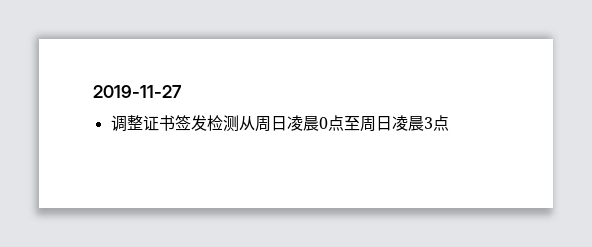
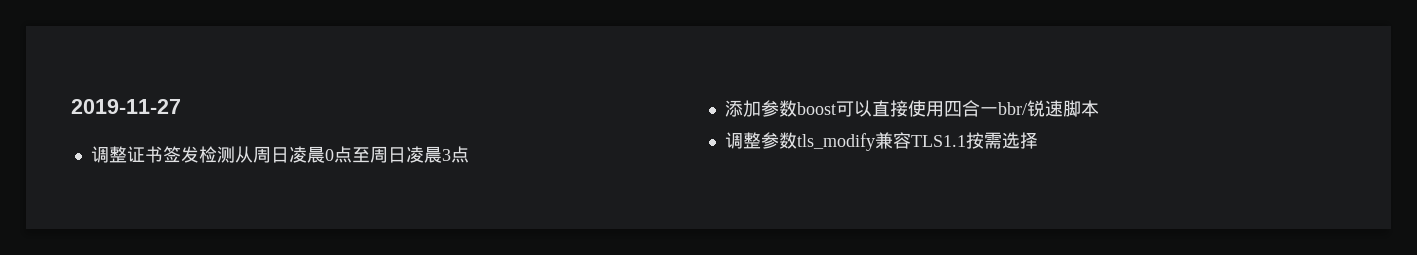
(449, 123) none -> [724,100,1099,117] [724,132,1038,151] // 添加参数boost可以直接使用四合一bbr/锐速脚本 // 调整参数tls_modify兼容TLS1.1按需选择

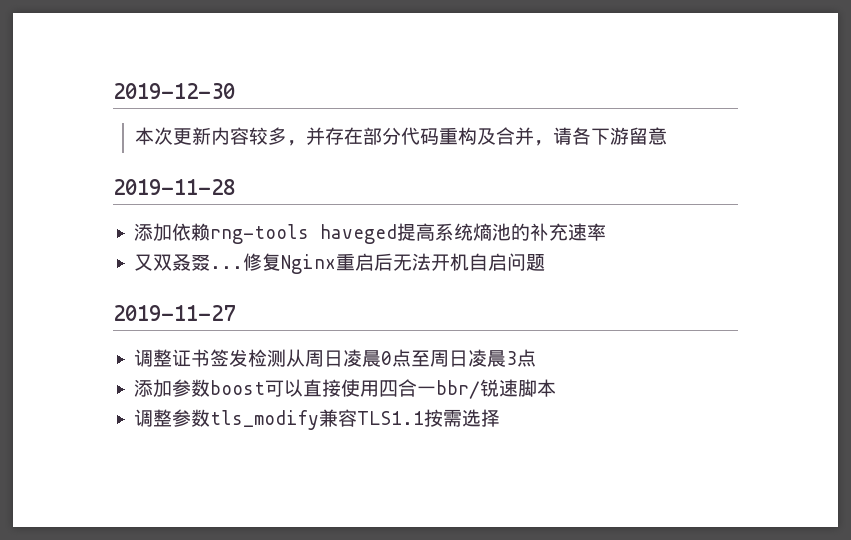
(71, 106) none -> [113,83,235,99] [134,127,667,146] [113,179,235,195] [133,223,606,244] [133,253,545,274] 2019-12-30 // 本次更新内容较多，并存在部分代码重构及合并，请各下游留意 // 2019-11-28 // 添加依赖rng-tools haveged提高系统熵池的补充速率 // 又双叒叕...修复Nginx重启后无法开机自启问题 //

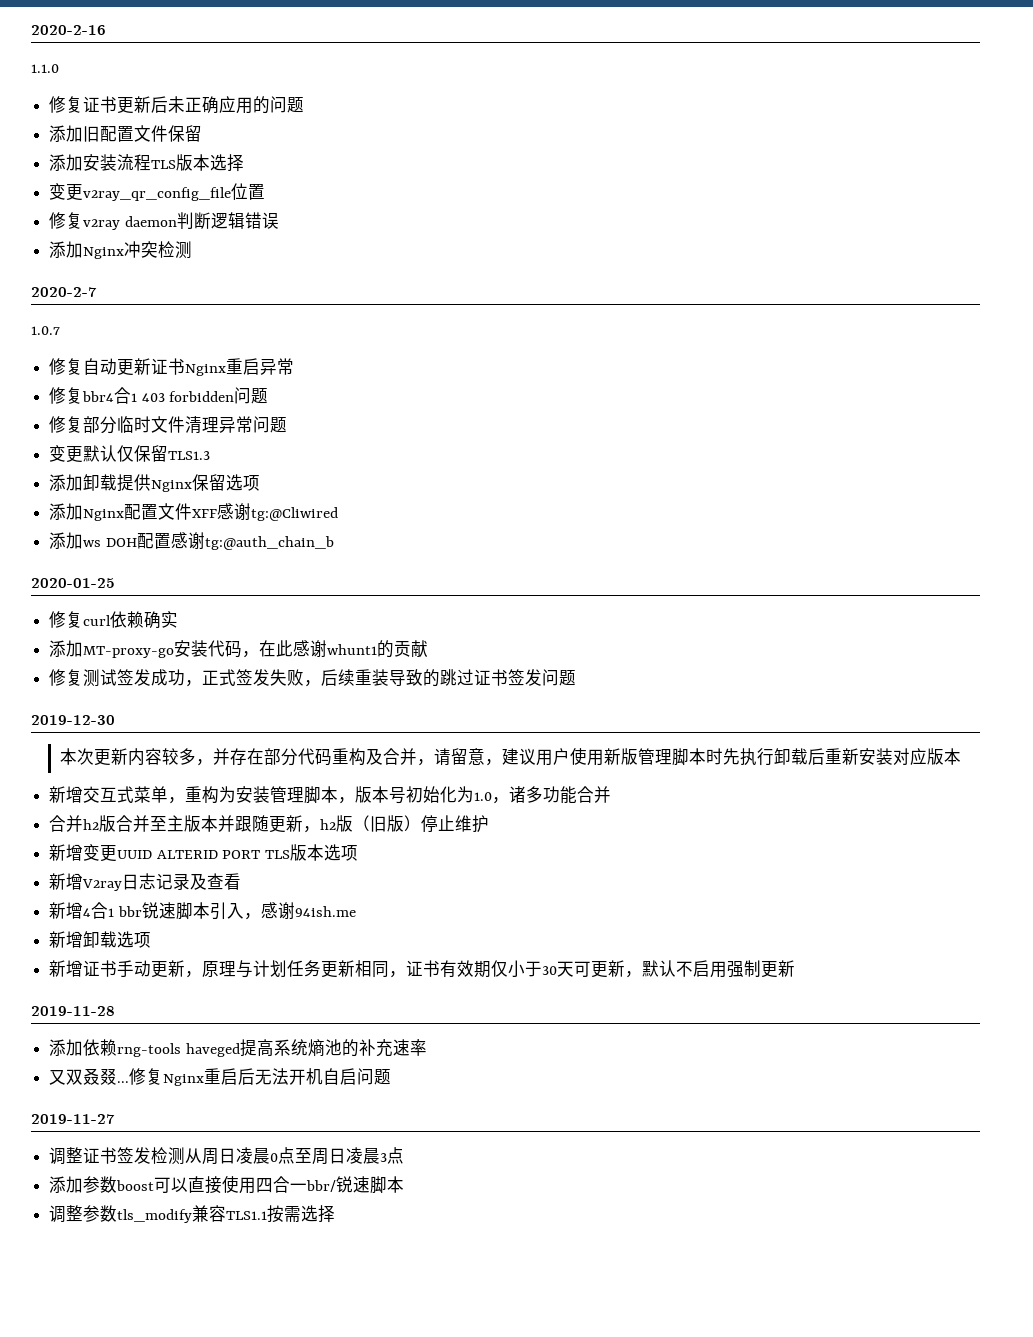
(113, 91) none -> [31,25,106,35] [31,64,59,73] [49,96,305,114] [49,125,203,142] [49,154,245,172] [49,183,266,201] [49,212,279,230] [49,241,193,259] [31,287,97,297] [31,326,60,335] [49,358,295,376] [49,387,269,404] [49,416,288,434] [49,445,211,463] [49,474,261,492] [49,503,339,521] [49,532,334,550] [31,578,115,588] [49,611,179,629] [49,640,429,658] [49,669,577,687] 2020-2-16 // 1.1.0 // 修复证书更新后未正确应用的问题 // 添加旧配置文件保留 // 添加安装流程TLS版本选择 // 变更v2ray_qr_config_file位置 // 修复v2ray daemon判断逻辑错误 // 添加Nginx冲突检测 // 2020-2-7 // 1.0.7 // 修复自动更新证书Nginx重启异常 // 修复bbr4合1 403 forbidden问题 // 修复部分临时文件清理异常问题 // 变更默认仅保留TLS1.3 // 添加卸载提供Nginx保留选项 // 添加Nginx配置文件XFF感谢tg:@Cliwired // 添加ws DOH配置感谢tg:@auth_chain_b // 2020-01-25 // 修复curl依赖确实 // 添加MT-proxy-go安装代码，在此感谢whunt1的贡献 // 修复测试签发成功，正式签发失败，后续重装导致的跳过证书签发问题 //
[571,127,629,145] 各下游 -> (451, 757) none
(667, 136) none -> [484,748,961,766] [49,786,612,804] [49,815,490,833] [49,844,358,862] [49,873,242,891] [49,902,356,920] [49,931,152,948] [49,960,796,978] ，建议用户使用新版管理脚本时先执行卸载后重新安装对应版本 // 新增交互式菜单，重构为安装管理脚本，版本号初始化为1.0，诸多功能合并 // 合并h2版合并至主版本并跟随更新，h2版（旧版）停止维护 // 新增变更UUID ALTERID PORT TLS版本选项 // 新增V2ray日志记录及查看 // 新增4合1 bbr锐速脚本引入，感谢94ish.me // 新增卸载选项 // 新增证书手动更新，原理与计划任务更新相同，证书有效期仅小于30天可更新，默认不启用强制更新

